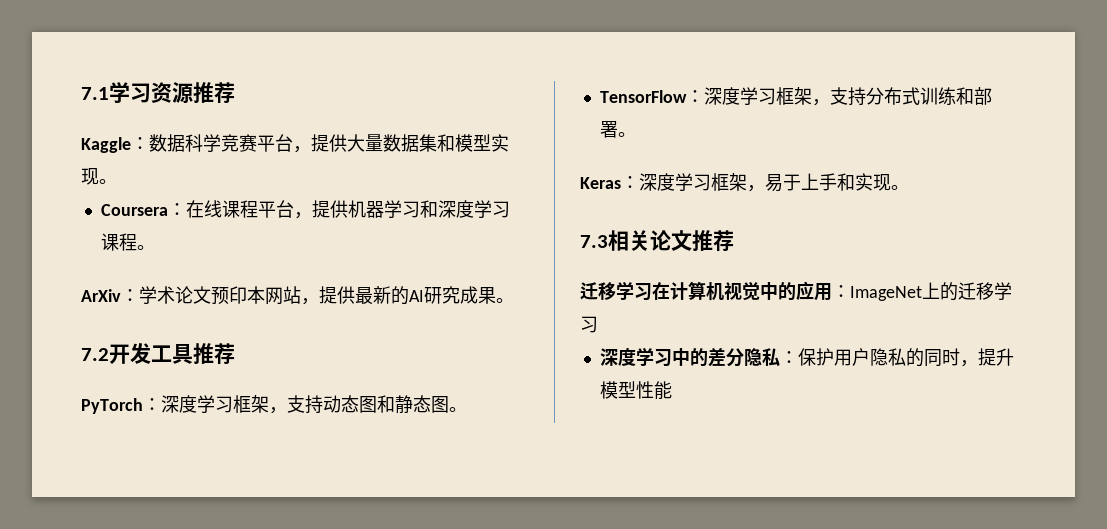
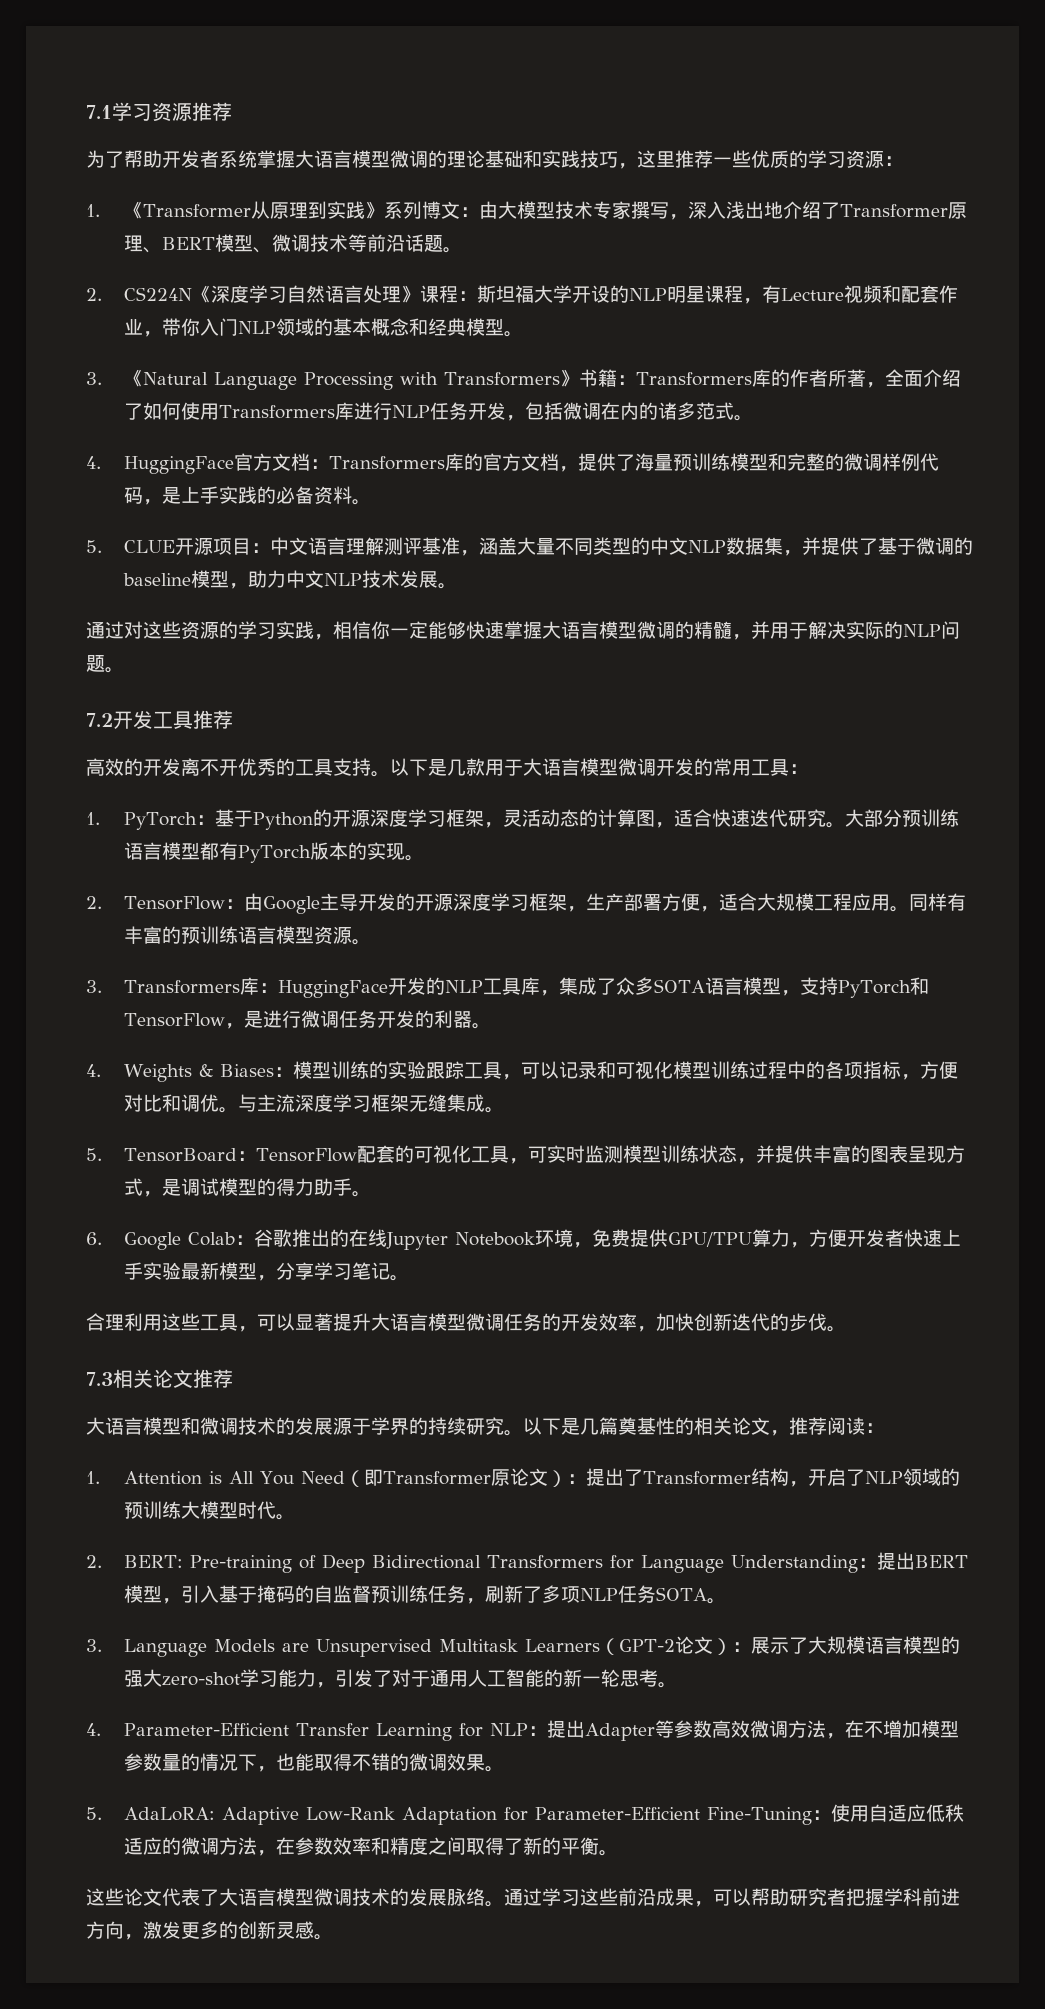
[81,134,509,153] [81,168,117,185] [100,200,510,219] [100,233,155,251] [81,286,496,305] Kaggle：数据科学竞赛平台，提供大量数据集和模型实现。 // Coursera：在线课程平台，提供机器学习和深度学习课程。 // ArXiv：学术论文预印本网站，提供最新的AI研究成果 -> [86,150,903,169] [86,201,967,220] [123,234,462,253] [86,285,958,304] [123,318,523,337] [86,369,961,390] [123,402,753,421] [86,453,939,474] [123,486,371,505] [86,537,973,556] [122,570,457,589] [86,621,960,640] [86,655,105,672] 为了帮助开发者系统掌握大语言模型微调的理论基础和实践技巧，这里推荐一些优质的学习资源： // 1.《Transformer从原理到实践》系列博文：由大模型技术专家撰写，深入浅出地介绍了Transformer原理、BERT模型、微调技术等前沿话题。 // 2. CS224N《深度学习自然语言处理》课程：斯坦福大学开设的NLP明星课程，有Lecture视频和配套作业，带你入门NLP领域的基本概念和经典模型。 // 3.《Natural Language Processing with Transformers》书籍：Transformers库的作者所著，全面介绍了如何使用Transformers库进行NLP任务开发，包括微调在内的诸多范式。 // 4. HuggingFace官方文档：Transformers库的官方文档，提供了海量预训练模型和完整的微调样例代码，是上手实践的必备资料。 // 5. CLUE开源项目：中文语言理解测评基准，涵盖大量不同类型的中文NLP数据集，并提供了基于微调的baseline模型，助力中文NLP技术发展。 // 通过对这些资源的学习实践，相信你一定能够快速掌握大语言模型微调的精髓，并用于解决实际的NLP问题
[81,395,467,414] [599,87,992,106] [599,121,636,138] [580,173,891,192] PyTorch：深度学习框架，支持动态图和静态图。 // TensorFlow：深度学习框架，支持分布式训练和部署。 // Keras：深度学习框架，易于上手和实现 -> [86,758,808,777] [86,809,959,830] [123,842,424,863] [86,893,966,914] [123,926,371,945] [86,977,929,998] [123,1010,491,1029] [86,1061,958,1082] [123,1094,504,1113] [86,1145,965,1164] [123,1178,371,1197] [86,1229,961,1250] [123,1262,409,1281] [86,1313,827,1332] 高效的开发离不开优秀的工具支持。以下是几款用于大语言模型微调开发的常用工具： // 1. PyTorch：基于Python的开源深度学习框架，灵活动态的计算图，适合快速迭代研究。大部分预训练语言模型都有PyTorch版本的实现。 // 2. TensorFlow：由Google主导开发的开源深度学习框架，生产部署方便，适合大规模工程应用。同样有丰富的预训练语言模型资源。 // 3. Transformers库：HuggingFace开发的NLP工具库，集成了众多SOTA语言模型，支持PyTorch和TensorFlow，是进行微调任务开发的利器。 // 4. Weights & Biases：模型训练的实验跟踪工具，可以记录和可视化模型训练过程中的各项指标，方便对比和调优。与主流深度学习框架无缝集成。 // 5. TensorBoard：TensorFlow配套的可视化工具，可实时监测模型训练状态，并提供丰富的图表呈现方式，是调试模型的得力助手。 // 6. Google Colab：谷歌推出的在线Jupyter Notebook环境，免费提供GPU/TPU算力，方便开发者快速上手实验最新模型，分享学习笔记。 // 合理利用这些工具，可以显著提升大语言模型微调任务的开发效率，加快创新迭代的步伐
[580,281,1012,301] [580,316,598,333] [599,347,1014,367] [599,381,672,400] 迁移学习在计算机视觉中的应用：ImageNet上的迁移学习 // 深度学习中的差分隐私：保护用户隐私的同时，提升模型性能 -> [86,1417,884,1436] [86,1468,960,1487] [123,1501,295,1520] [86,1552,968,1573] [123,1585,726,1604] [86,1636,960,1657] [123,1669,677,1688] [86,1720,959,1741] [123,1753,504,1772] [86,1804,964,1825] [123,1837,618,1856] [86,1888,960,1907] [86,1921,333,1940] 大语言模型和微调技术的发展源于学界的持续研究。以下是几篇奠基性的相关论文，推荐阅读： // 1. Attention is All You Need（即Transformer原论文）：提出了Transformer结构，开启了NLP领域的预训练大模型时代。 // 2. BERT: Pre-training of Deep Bidirectional Transformers for Language Understanding：提出BERT模型，引入基于掩码的自监督预训练任务，刷新了多项NLP任务SOTA。 // 3. Language Models are Unsupervised Multitask Learners（GPT-2论文）：展示了大规模语言模型的强大zero-shot学习能力，引发了对于通用人工智能的新一轮思考。 // 4. Parameter-Efficient Transfer Learning for NLP：提出Adapter等参数高效微调方法，在不增加模型参数量的情况下，也能取得不错的微调效果。 // 5. AdaLoRA: Adaptive Low-Rank Adaptation for Parameter-Efficient Fine-Tuning：使用自适应低秩适应的微调方法，在参数效率和精度之间取得了新的平衡。 // 这些论文代表了大语言模型微调技术的发展脉络。通过学习这些前沿成果，可以帮助研究者把握学科前进方向，激发更多的创新灵感。

